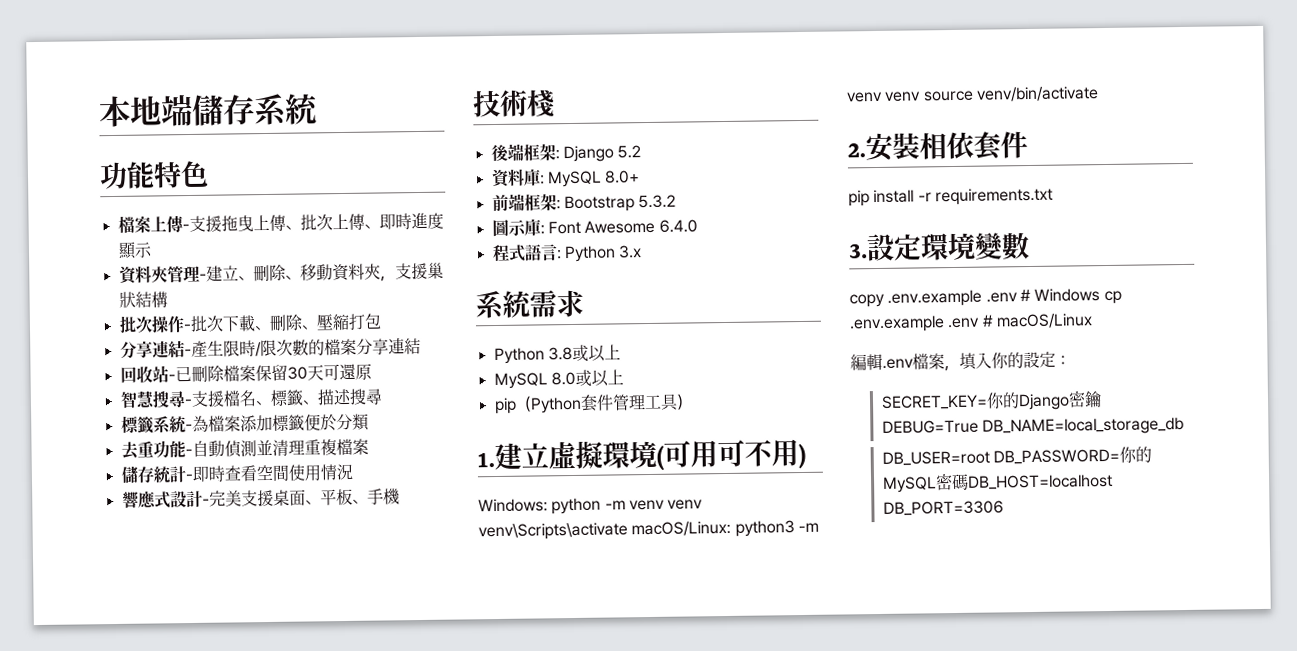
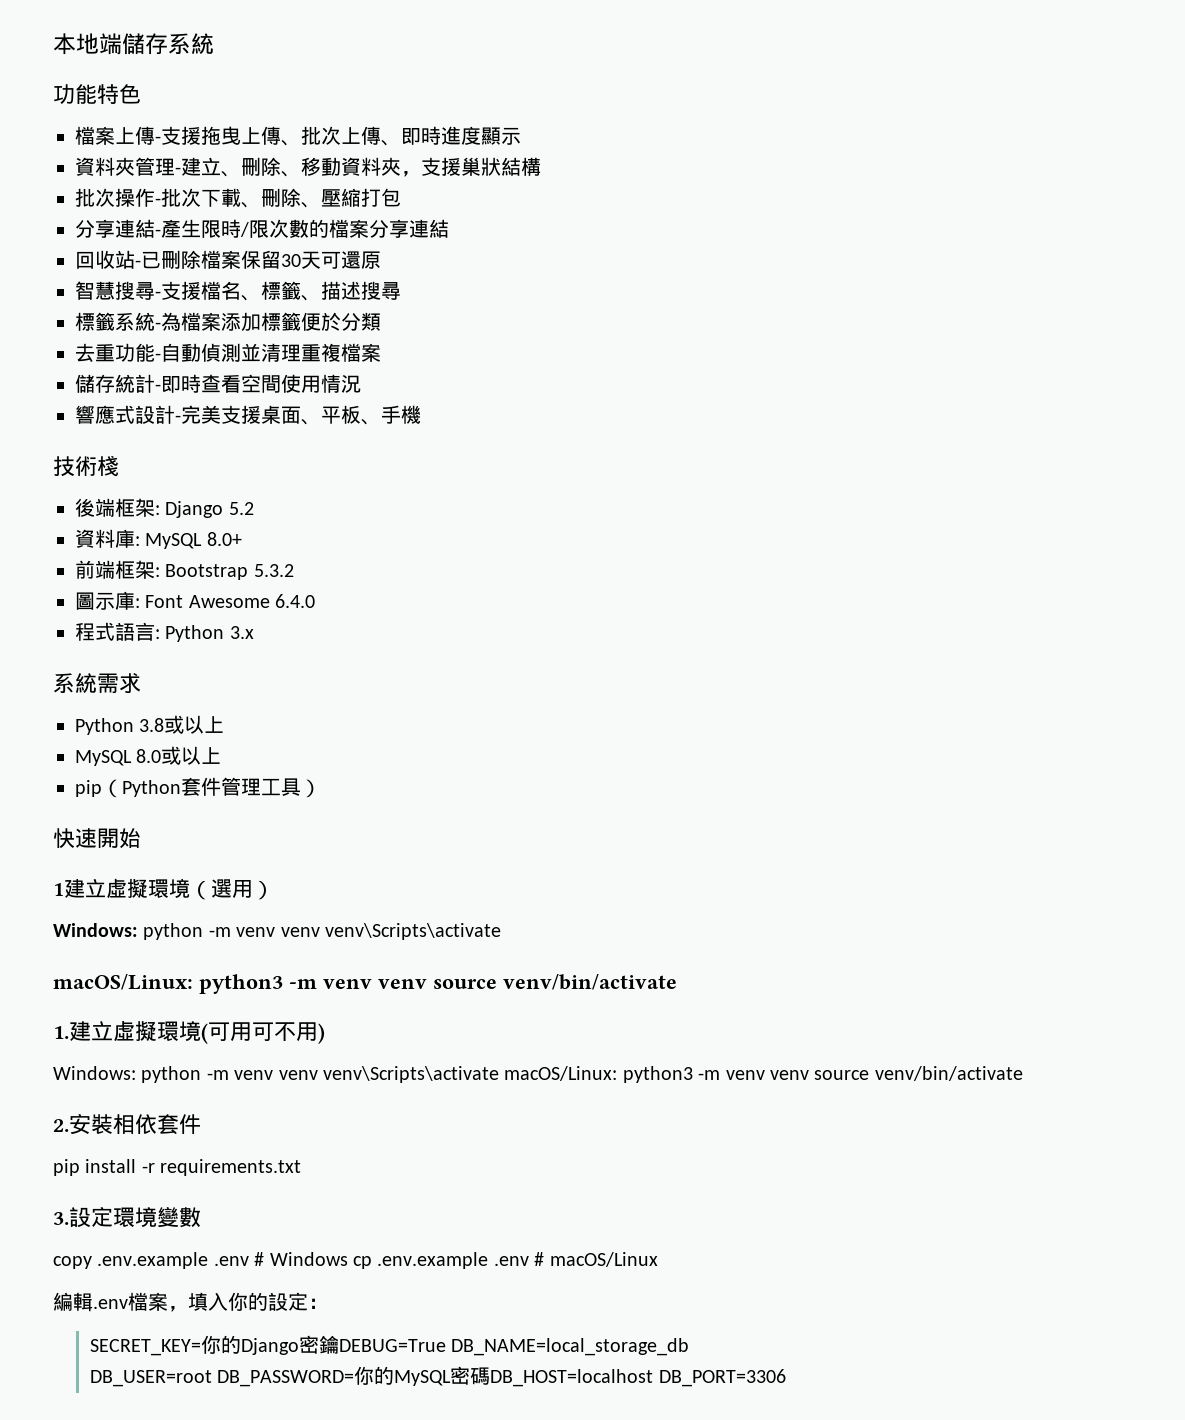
(693, 401) none -> [53,828,141,849] [53,878,274,900] [53,923,501,940] [53,974,677,994] // 快速開始 // 1建立虛擬環境（選用） // Windows: python -m venv venv venv\Scripts\activate // macOS/Linux: python3 -m venv venv source venv/bin/activate

